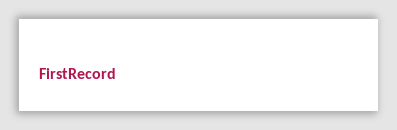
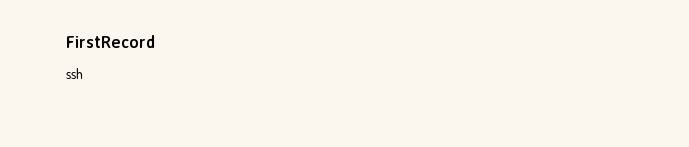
(116, 73) none -> [66,68,83,79] // ssh

